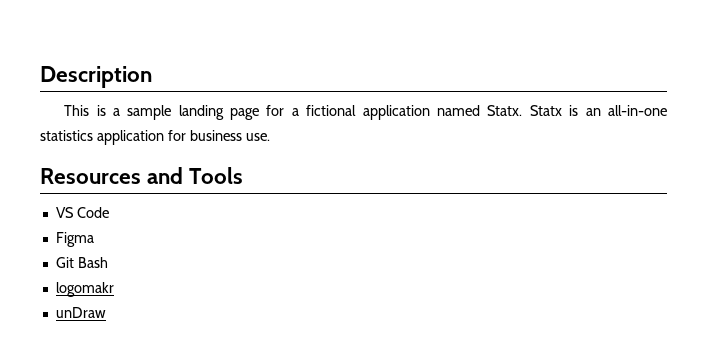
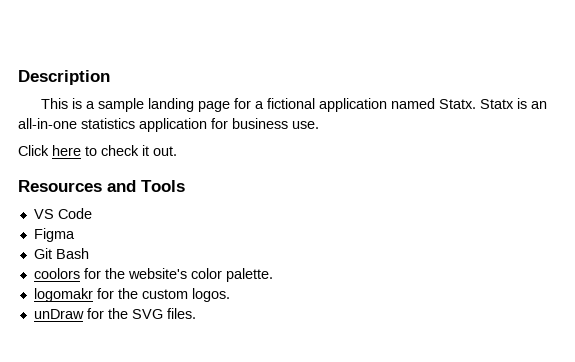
(270, 137) none -> [18,145,177,156] // Click here to check it out.
[55,282,114,297] [55,307,106,318] logomakr // unDraw -> [33,268,273,282] [33,288,230,302] [33,308,196,319] coolors for the website's color palette. // logomakr for the custom logos. // unDraw for the SVG files.

